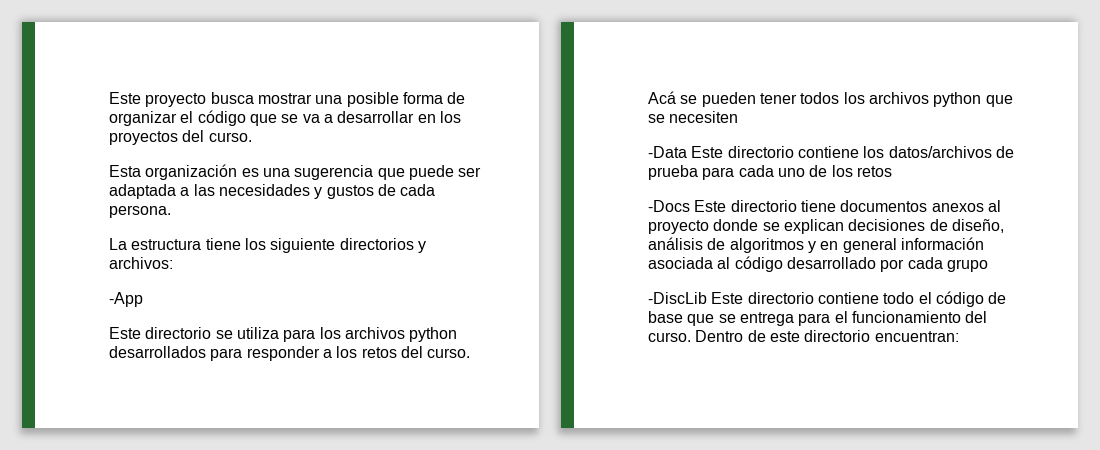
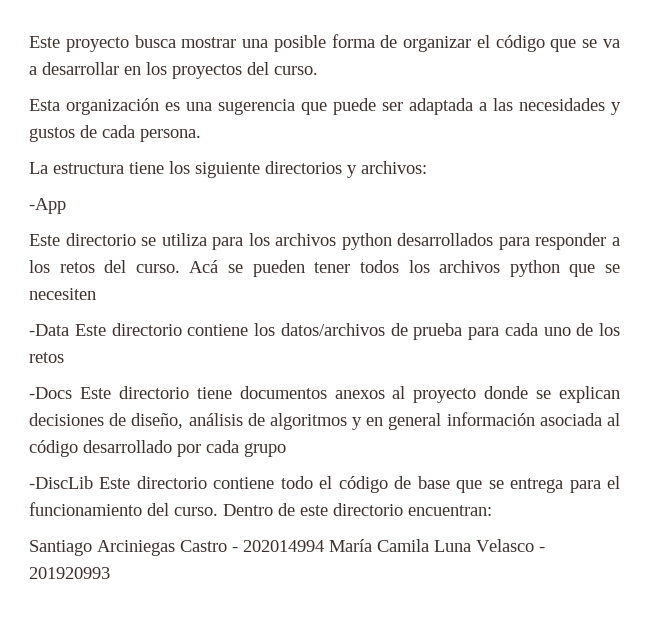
(959, 336) none -> [29,539,545,556] [29,567,110,579] // Santiago Arciniegas Castro - 202014994 María Camila Luna Velasco - 201920993

